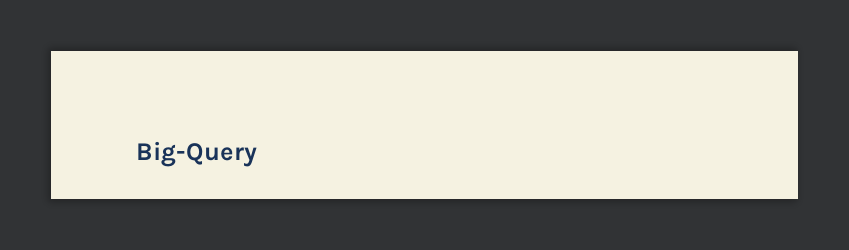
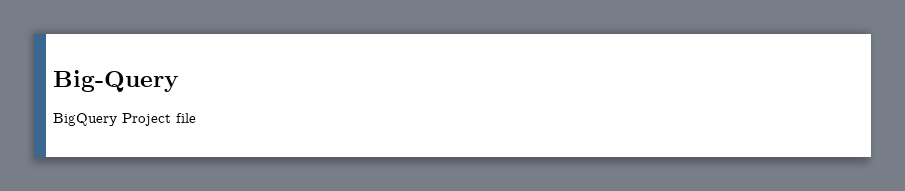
(257, 154) none -> [53,113,196,126] // BigQuery Project file

